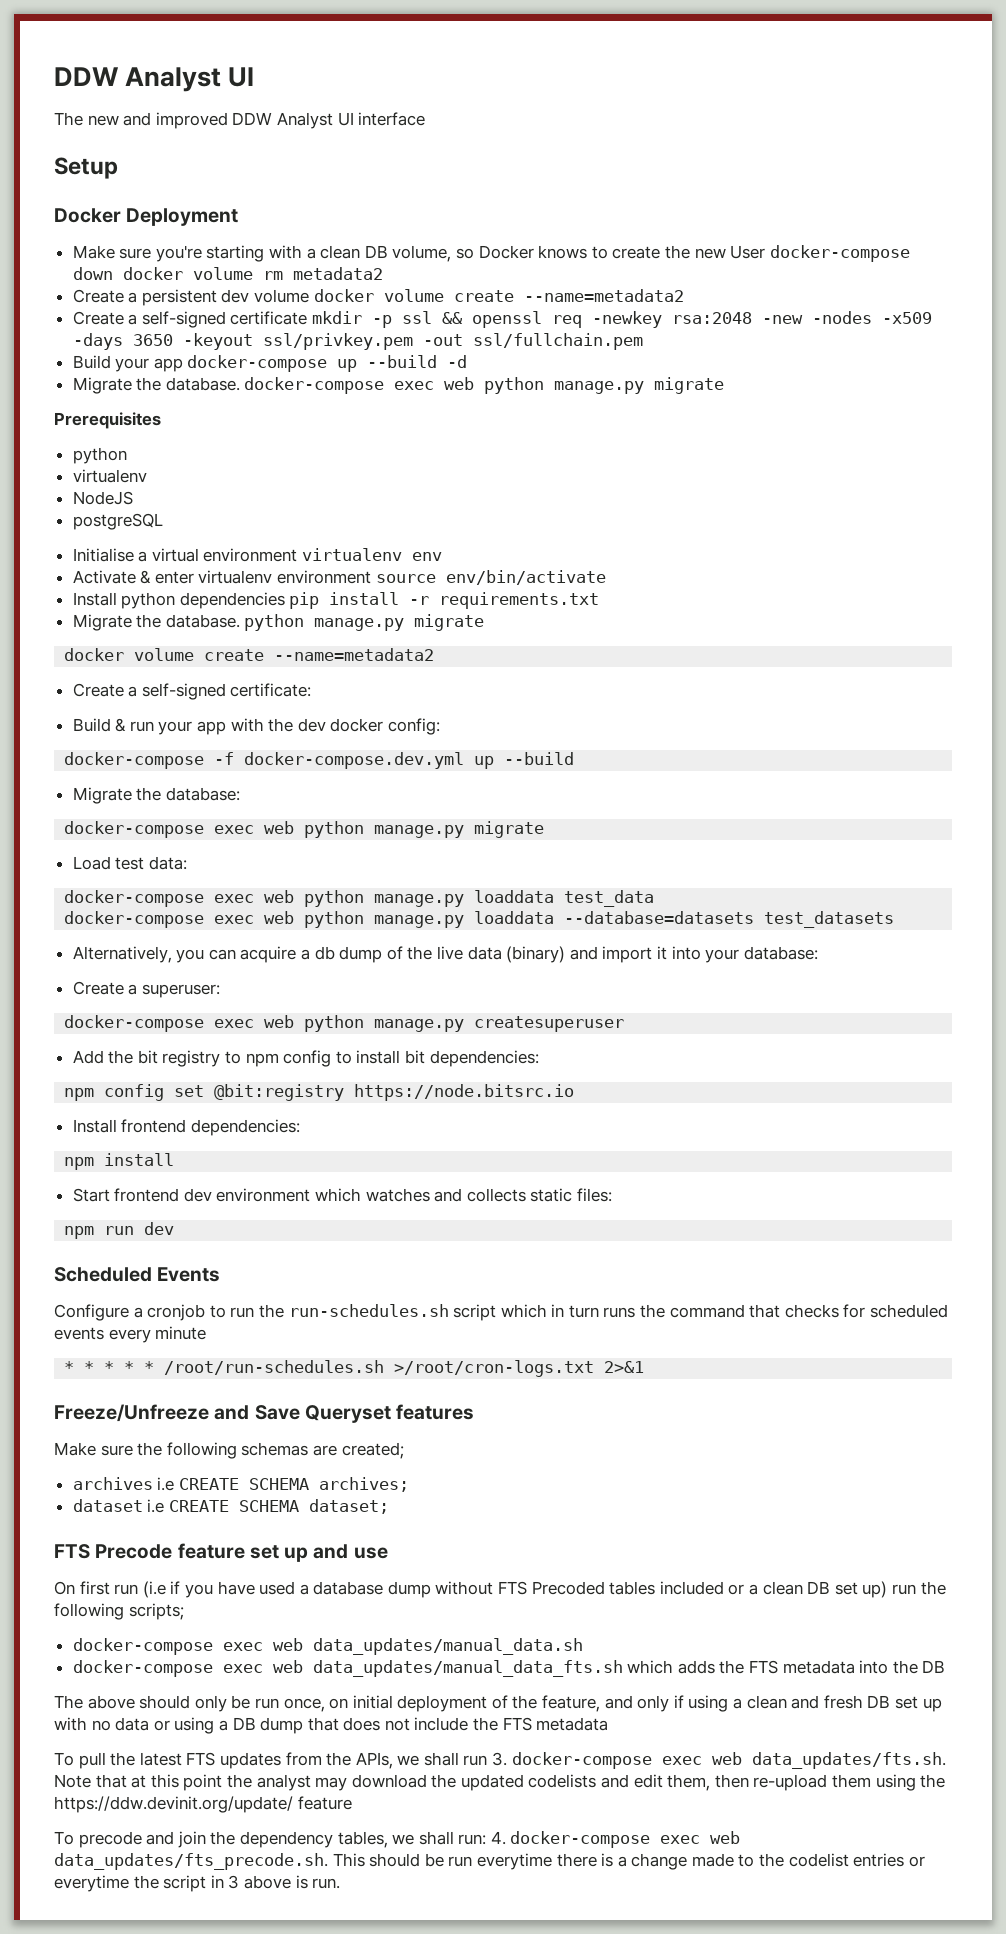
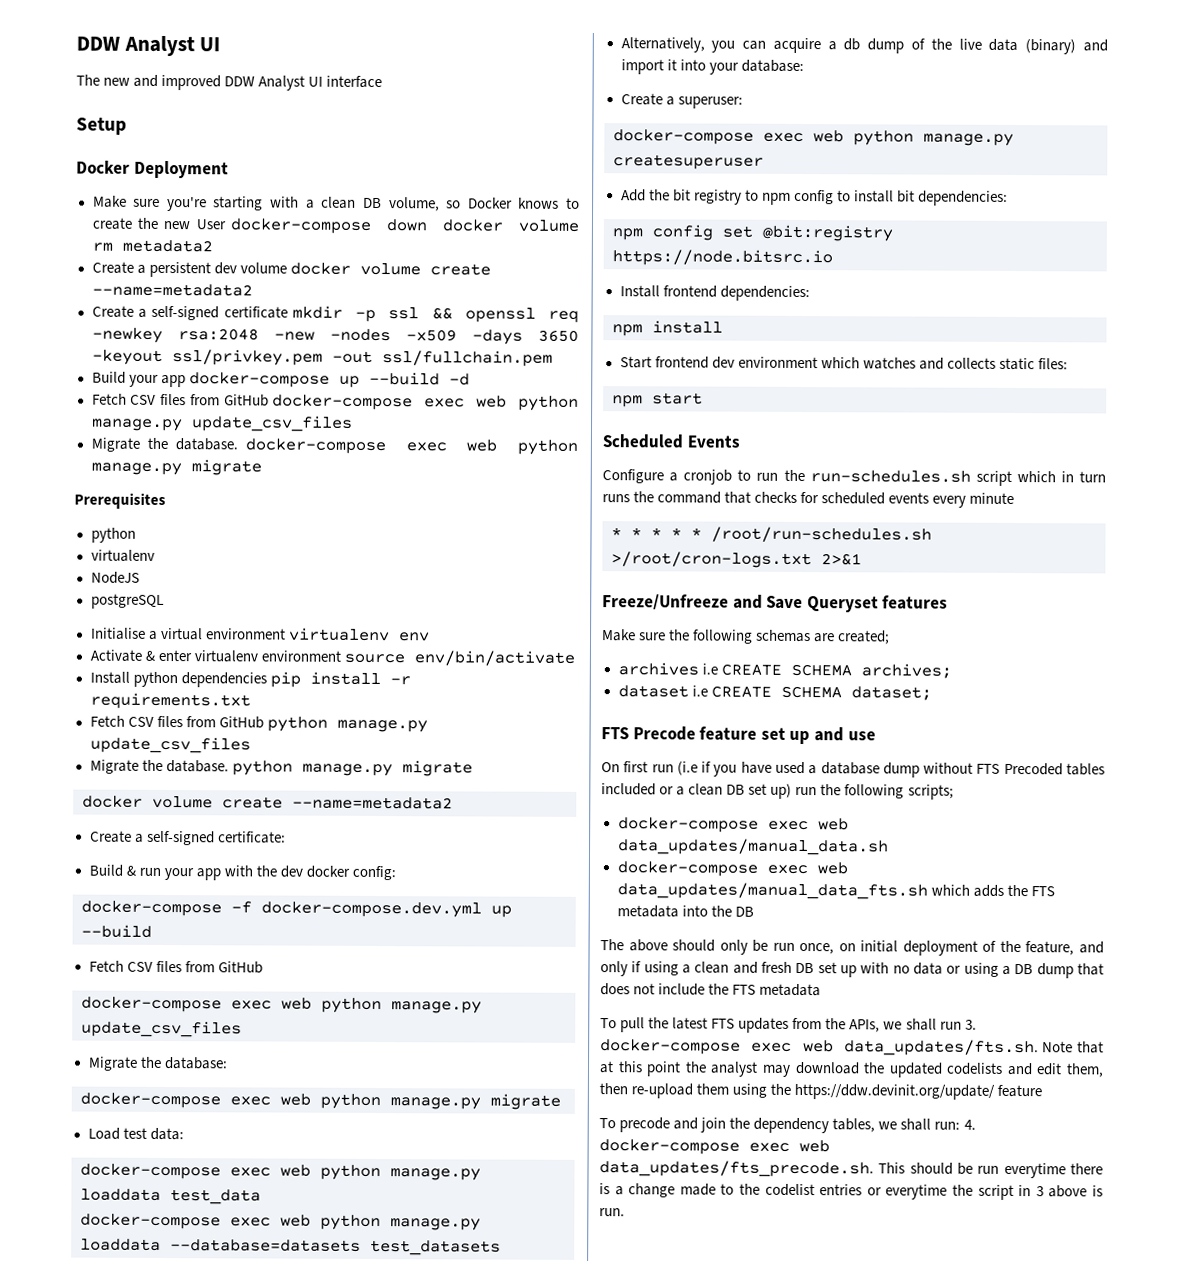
(468, 361) none -> [91,393,579,411] [90,415,353,432] // Fetch CSV files from GitHub docker-compose exec web python manage.py update_csv_files
(600, 600) none -> [89,715,428,733] [89,736,251,754] // Fetch CSV files from GitHub python manage.py update_csv_files
(575, 758) none -> [88,960,263,974] [81,996,482,1014] [81,1020,242,1038] // Fetch CSV files from GitHub // docker-compose exec web python manage.py update_csv_files
[104,1222,175,1235] run dev -> [652,392,703,405] start

